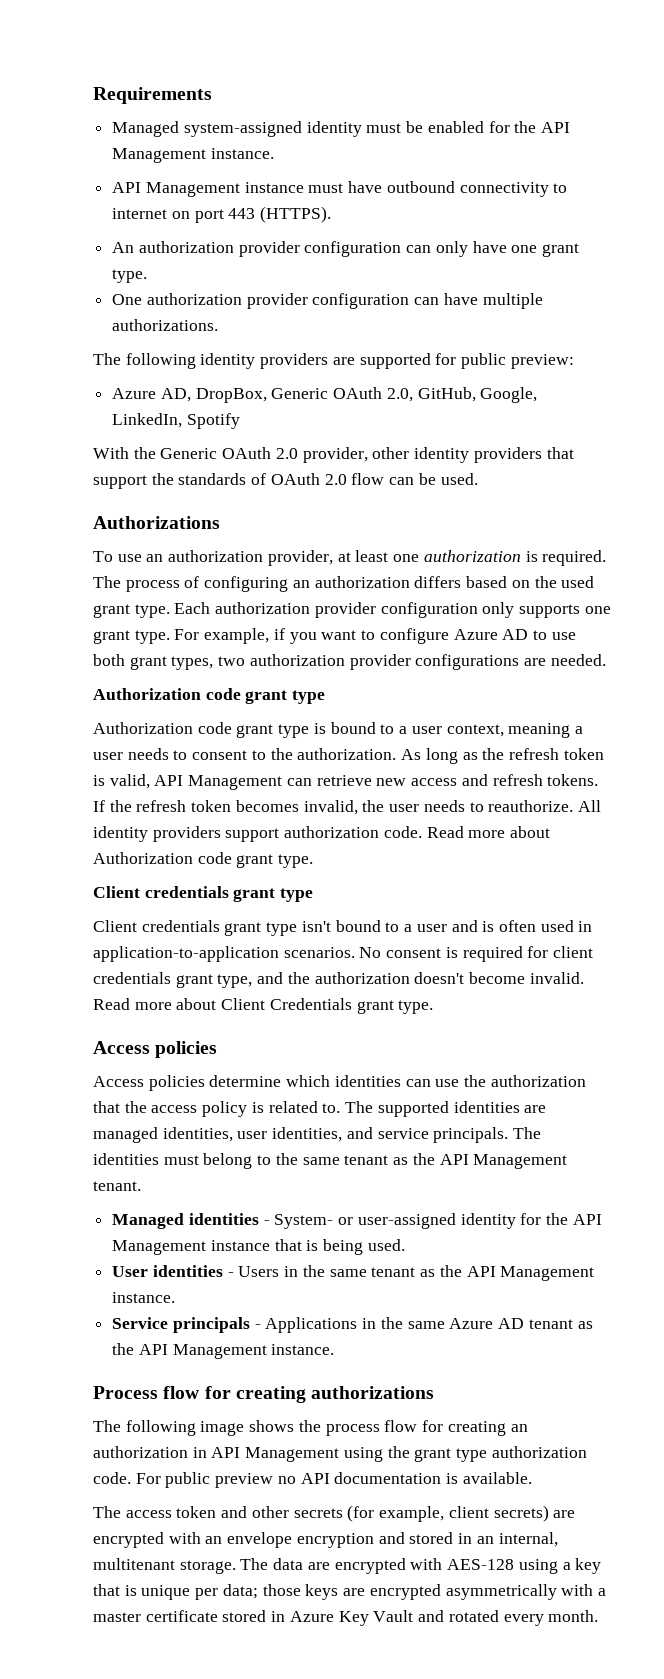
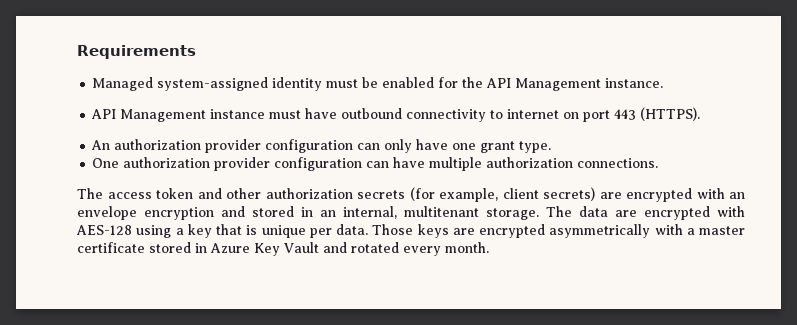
[112,319,219,331] [93,353,574,369] [112,387,538,403] [112,413,240,429] [93,447,574,463] [93,473,478,489] [93,516,220,529] [93,550,607,566] [93,576,595,592] [93,602,611,618] [93,628,576,644] [93,654,606,670] [93,688,326,704] [93,722,583,738] [93,748,604,764] [93,774,599,790] [93,800,601,815] [93,826,551,842] [93,852,314,868] [93,886,314,902] [93,920,593,936] [93,946,594,962] [93,972,584,988] [93,998,434,1014] [93,1041,218,1058] [93,1075,586,1091] [93,1101,547,1117] [93,1127,542,1143] [93,1153,568,1169] [93,1181,141,1191] [112,1213,602,1229] [112,1239,405,1255] [112,1265,595,1281] [112,1292,176,1303] [112,1317,593,1333] [112,1343,335,1359] [93,1386,435,1403] [93,1420,528,1436] [93,1446,587,1462] [93,1472,532,1488] authorizations. // The following identity providers are supported for public preview: // Azure AD, DropBox, Generic OAuth 2.0, GitHub, Google, LinkedIn, Spotify // With the Generic OAuth 2.0 provider, other identity providers that support the standards of OAuth 2.0 flow can be used. // Authorizations // To use an authorization provider, at least one authorization is required. The process of configuring an authorization differs based on the used grant type. Each authorization provider configuration only supports one grant type. For example, if you want to configure Azure AD to use both grant types, two authorization provider configurations are needed. // Authorization code grant type // Authorization code grant type is bound to a user context, meaning a user needs to consent to the authorization. As long as the refresh token is valid, API Management can retrieve new access and refresh tokens. If the refresh token becomes invalid, the user needs to reauthorize. All identity providers support authorization code. Read more about Authorization code grant type. // Client credentials grant type // Client credentials grant type isn't bound to a user and is often used in application-to-application scenarios. No consent is required for client credentials grant type, and the authorization doesn't become invalid. Read more about Client Credentials grant type. // Access policies // Access policies determine which identities can use the authorization that the access policy is related to. The supported identities are managed identities, user identities, and service principals. The identities must belong to the same tenant as the API Management tenant. // Managed identities - System- or user-assigned identity for the API Management instance that is being used. // User identities - Users in the same tenant as the API Management instance. // Service principals - Applications in the same Azure AD tenant as the API Management instance. // Process flow for creating authorizations // The following image shows the process flow for creating an authorization in API Management using the grant type authorization code. For public preview no API documentation is available. -> [486,157,659,168] authorization connections.
(289, 1512) none -> [265,188,353,199] authorization
[222,1584,301,1599] data; those -> [336,224,414,235] data. Those

